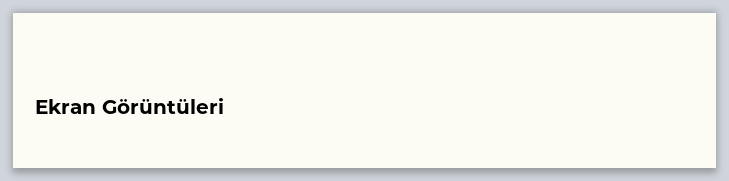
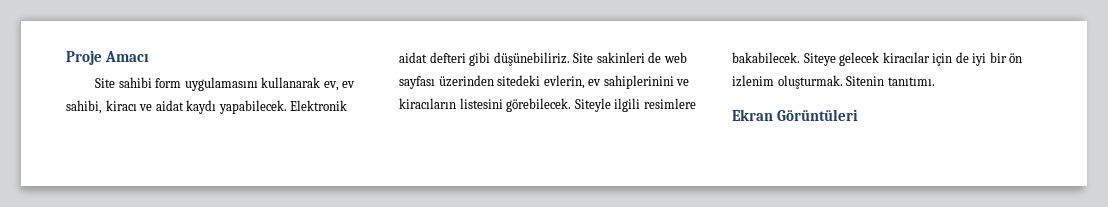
(35, 106) none -> [66,50,150,65] [95,77,356,91] [66,100,348,114] [399,52,687,66] [399,75,690,89] [399,98,696,112] [732,52,1023,66] [732,75,935,89] Proje Amacı // Site sahibi form uygulamasını kullanarak ev, ev sahibi, kiracı ve aidat kaydı yapabilecek. Elektronik aidat defteri gibi düşünebiliriz. Site sakinleri de web sayfası üzerinden sitedeki evlerin, ev sahiplerinini ve kiracıların listesini görebilecek. Siteyle ilgili resimlere bakabilecek. Siteye gelecek kiracılar için de iyi bir ön izlenim oluşturmak. Sitenin tanıtımı. //

